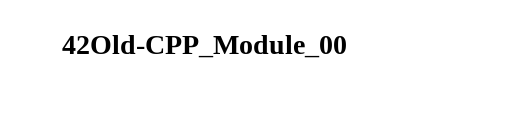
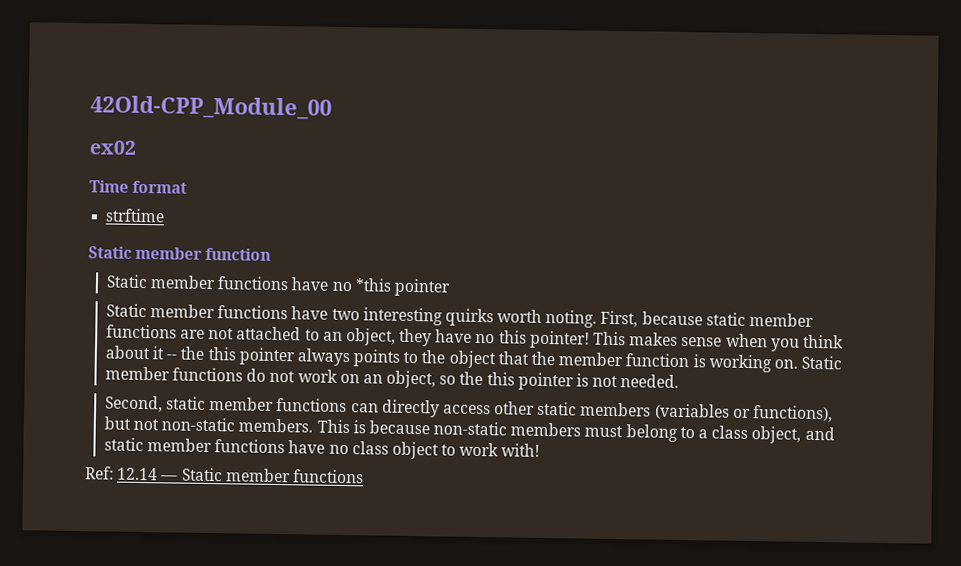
(347, 46) none -> [89,140,137,155] [89,180,188,194] [105,208,166,223] [88,246,272,261] [105,274,451,297] [105,303,815,328] [105,324,844,352] [104,345,843,373] [104,366,680,391] [104,395,834,423] [103,416,835,444] [103,437,541,460] [85,466,364,484] // ex02 // Time format // strftime // Static member function // Static member functions have no *this pointer // Static member functions have two interesting quirks worth noting. First, because static member functions are not attached to an object, they have no this pointer! This makes sense when you think about it -- the this pointer always points to the object that the member function is working on. Static member functions do not work on an object, so the this pointer is not needed. // Second, static member functions can directly access other static members (variables or functions), but not non-static members. This is because non-static members must belong to a class object, and static member functions have no class object to work with! // Ref: 12.14 — Static member functions

